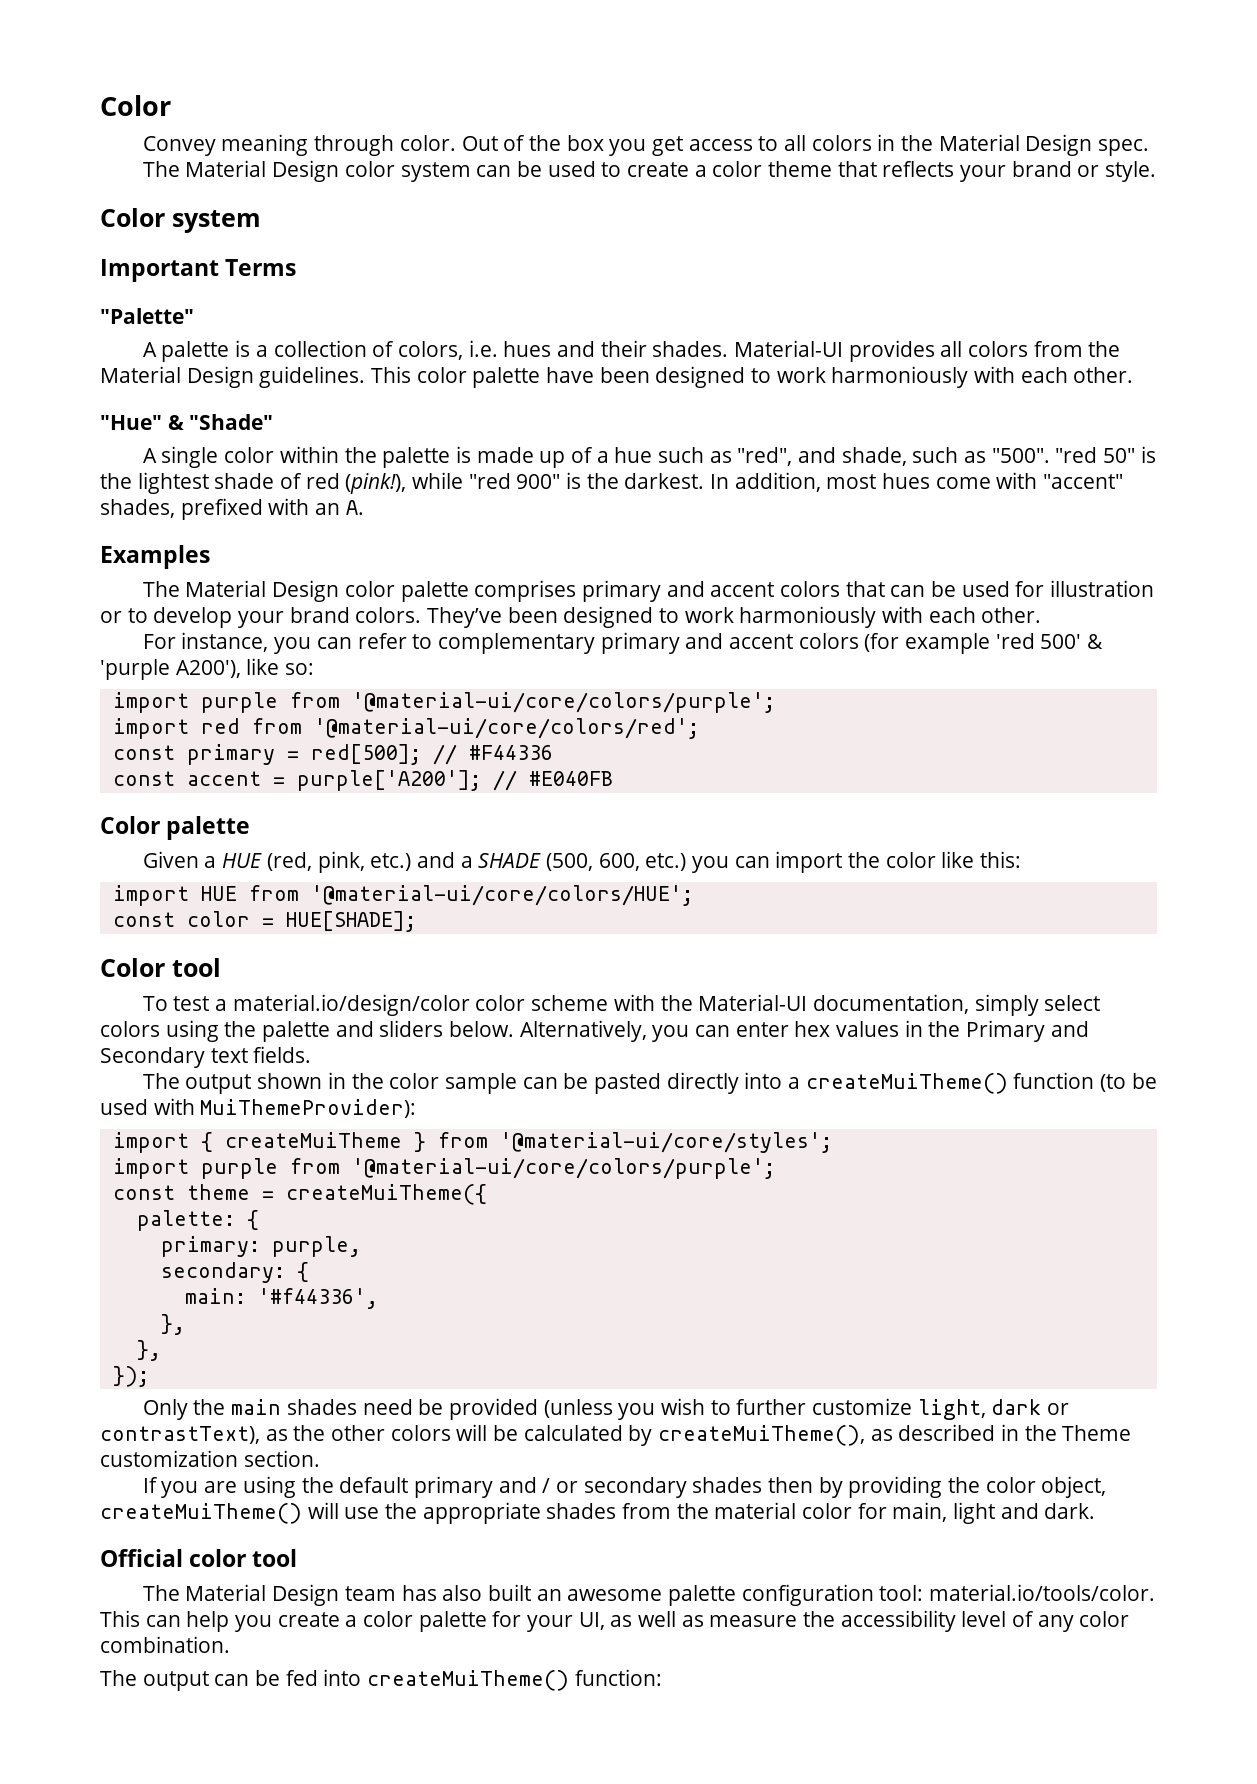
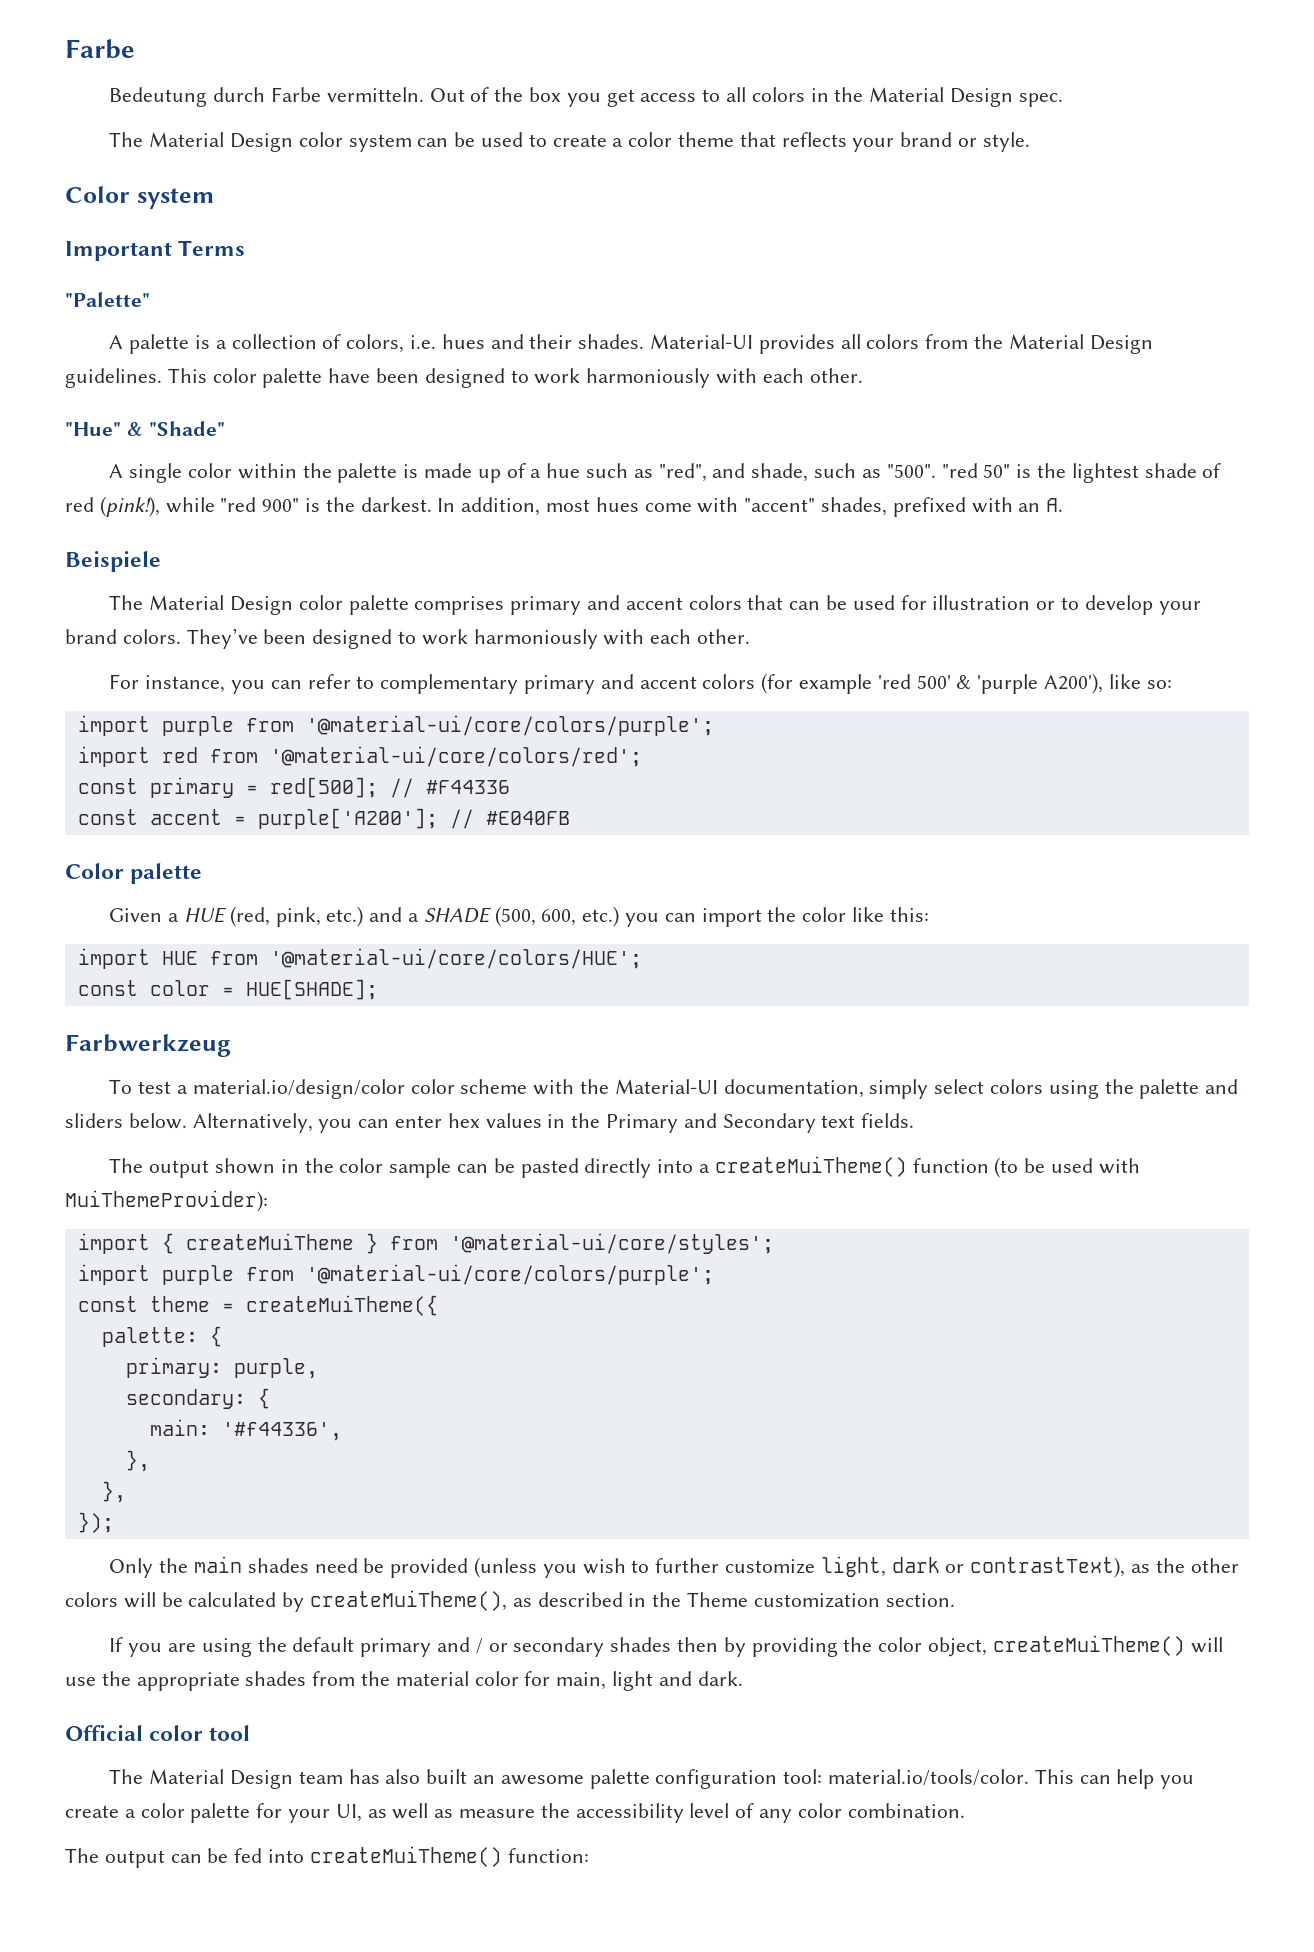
[100,95,171,116] [142,134,456,156] Color // Convey meaning through color. -> [65,39,135,59] [109,87,424,107] Farbe // Bedeutung durch Farbe vermitteln.
[100,545,210,569] Examples -> [65,551,161,572] Beispiele
[100,958,221,977] Color tool -> [65,1034,231,1057] Farbwerkzeug

